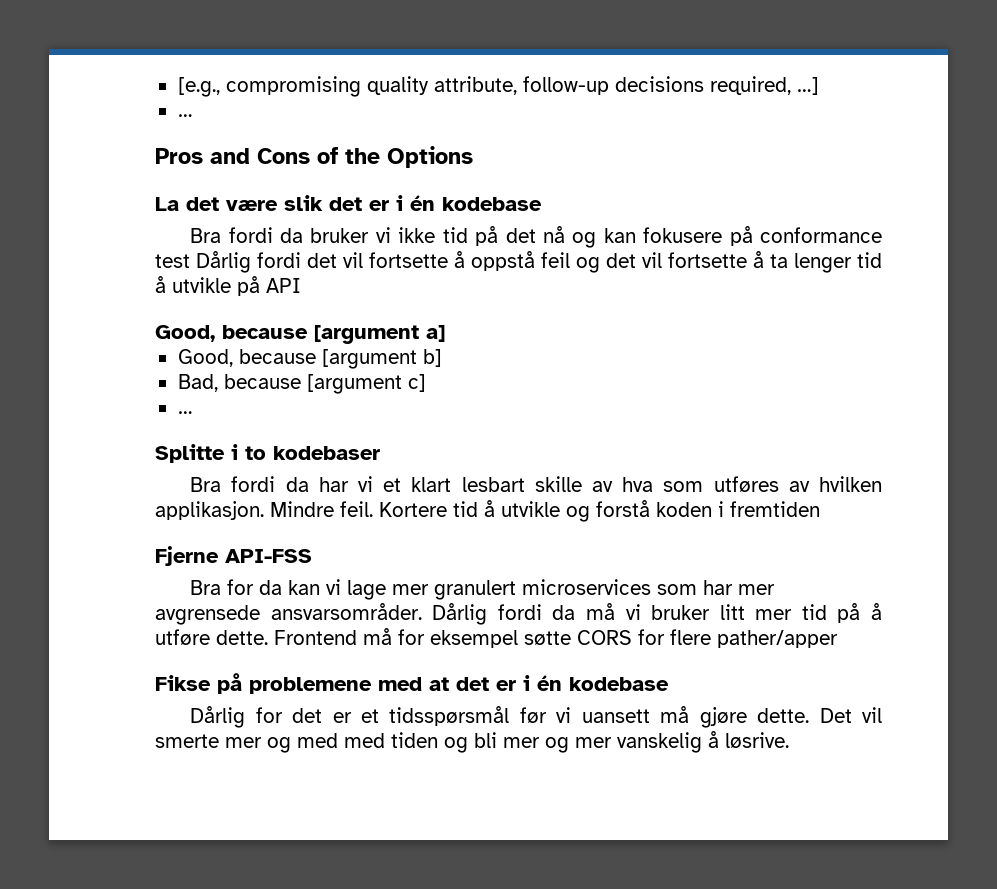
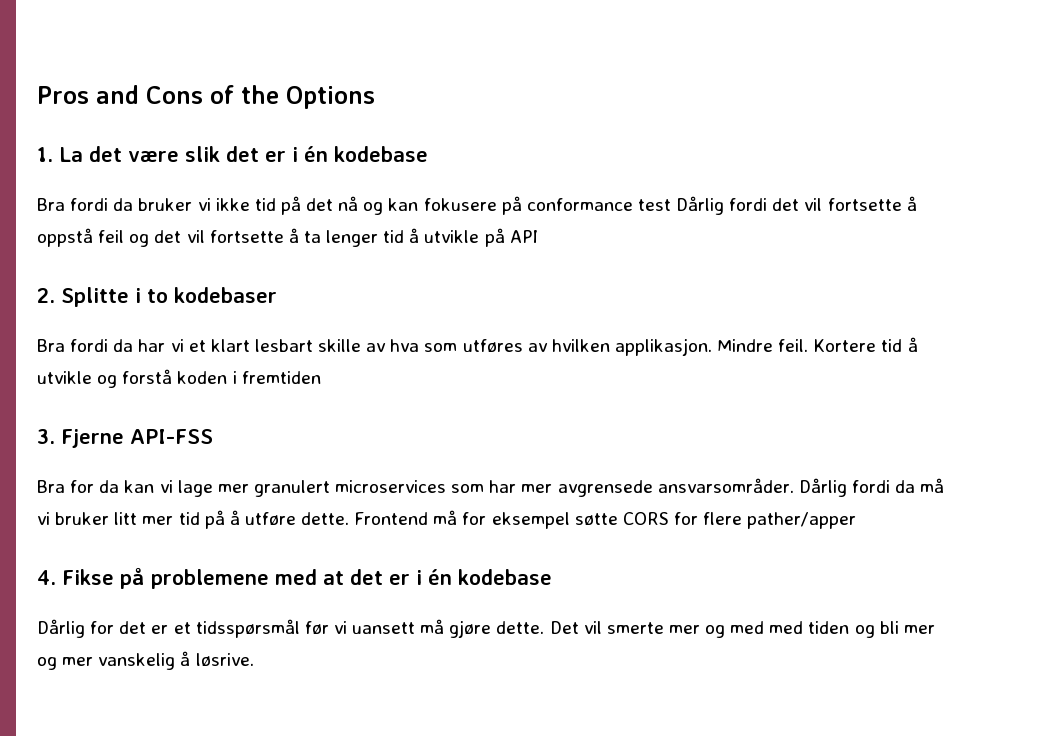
[177,76,819,97] [177,114,193,117] [e.g., compromising quality attribute, follow-up decisions required, …] // … // -> (37, 95) none
(473, 157) none -> [37,147,53,162] 1.
[155,325,445,344] [177,349,442,369] [177,374,426,394] [177,411,193,414] Good, because [argument a] // Good, because [argument b] // Bad, because [argument c] // … // -> [37,288,55,303] 2.
(820, 509) none -> [37,429,55,444] 3.
(838, 639) none -> [37,570,56,585] 4.

